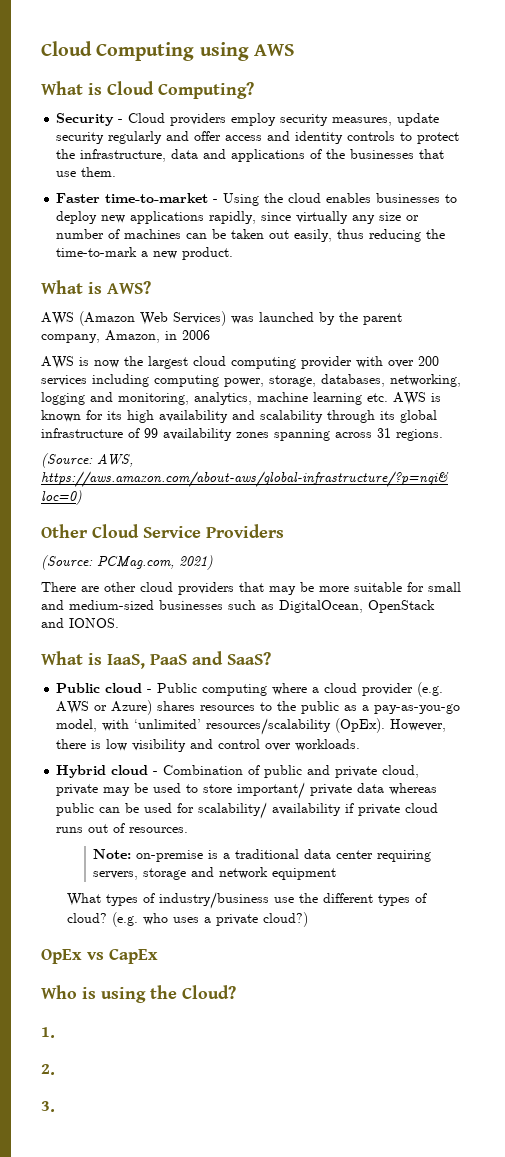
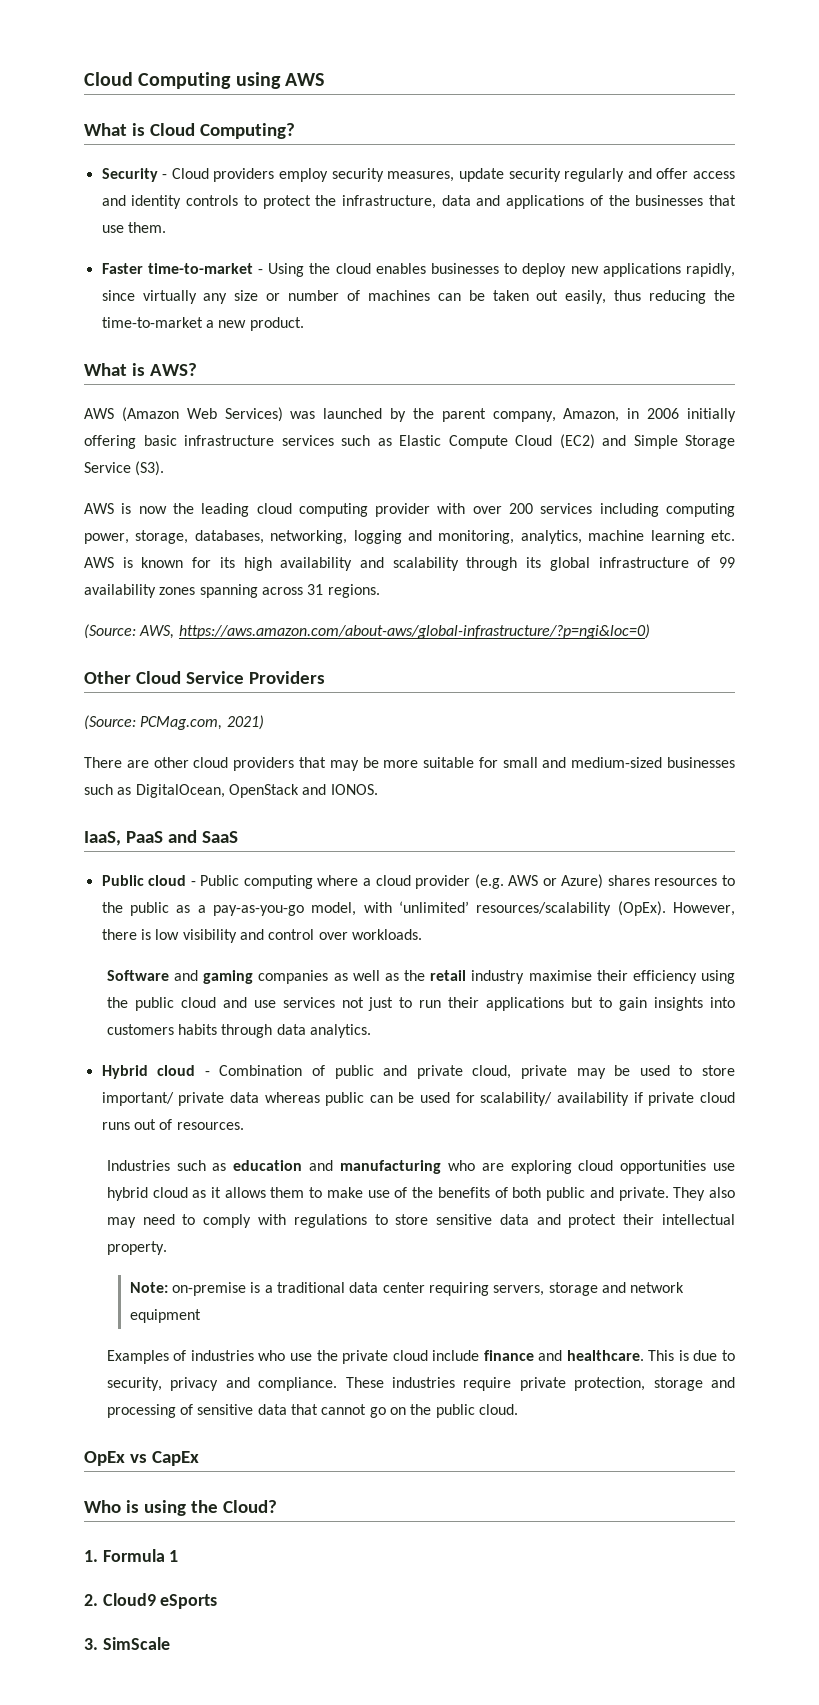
[56,247,138,257] time-to-mark -> [101,317,203,328] time-to-market
(210, 335) none -> [687,408,736,422] [84,434,735,449] [84,461,165,476] initially offering basic infrastructure services such as Elastic Compute Cloud (EC2) and Simple Storage Service (S3).
[148,356,188,369] largest -> [201,503,250,517] leading
[41,651,102,665] What is -> (378, 789) none
[227,652,271,665] SaaS? -> [201,831,238,843] SaaS
(361, 745) none -> [106,970,735,984] [106,997,735,1011] [106,1024,372,1038] // Software and gaming companies as well as the retail industry maximise their efficiency using the public cloud and use services not just to run their applications but to gain insights into customers habits through data analytics.
(189, 830) none -> [106,1160,735,1174] [106,1187,735,1201] [106,1214,735,1228] [106,1241,167,1255] // Industries such as education and manufacturing who are exploring cloud opportunities use hybrid cloud as it allows them to make use of the benefits of both public and private. They also may need to comply with regulations to store sensitive data and protect their intellectual property.
[67,892,428,909] [67,912,309,927] What types of industry/business use the different types of cloud? (e.g. who uses a private cloud?) -> [106,1350,736,1364] [106,1377,735,1391] [106,1404,519,1418] Examples of industries who use the private cloud include finance and healthcare. This is due to security, privacy and compliance. These industries require private protection, storage and processing of sensitive data that cannot go on the public cloud.
(55, 1032) none -> [102,1549,179,1562] Formula 1
(55, 1069) none -> [102,1593,218,1609] Cloud9 eSports
(55, 1106) none -> [102,1637,170,1650] SimScale

